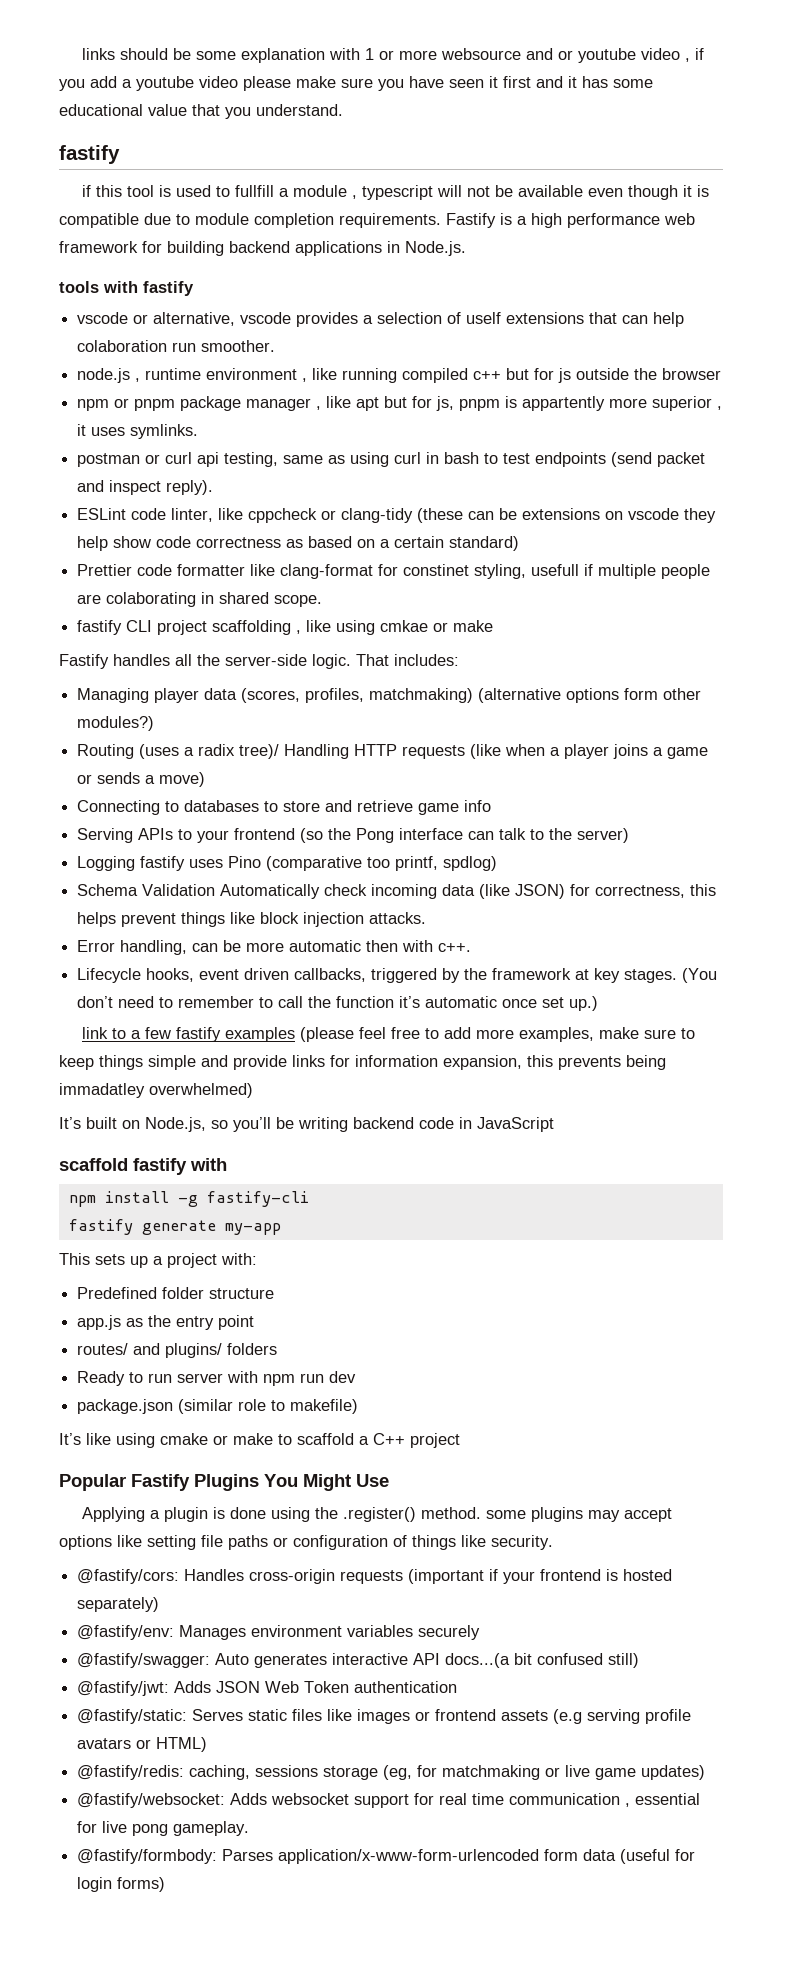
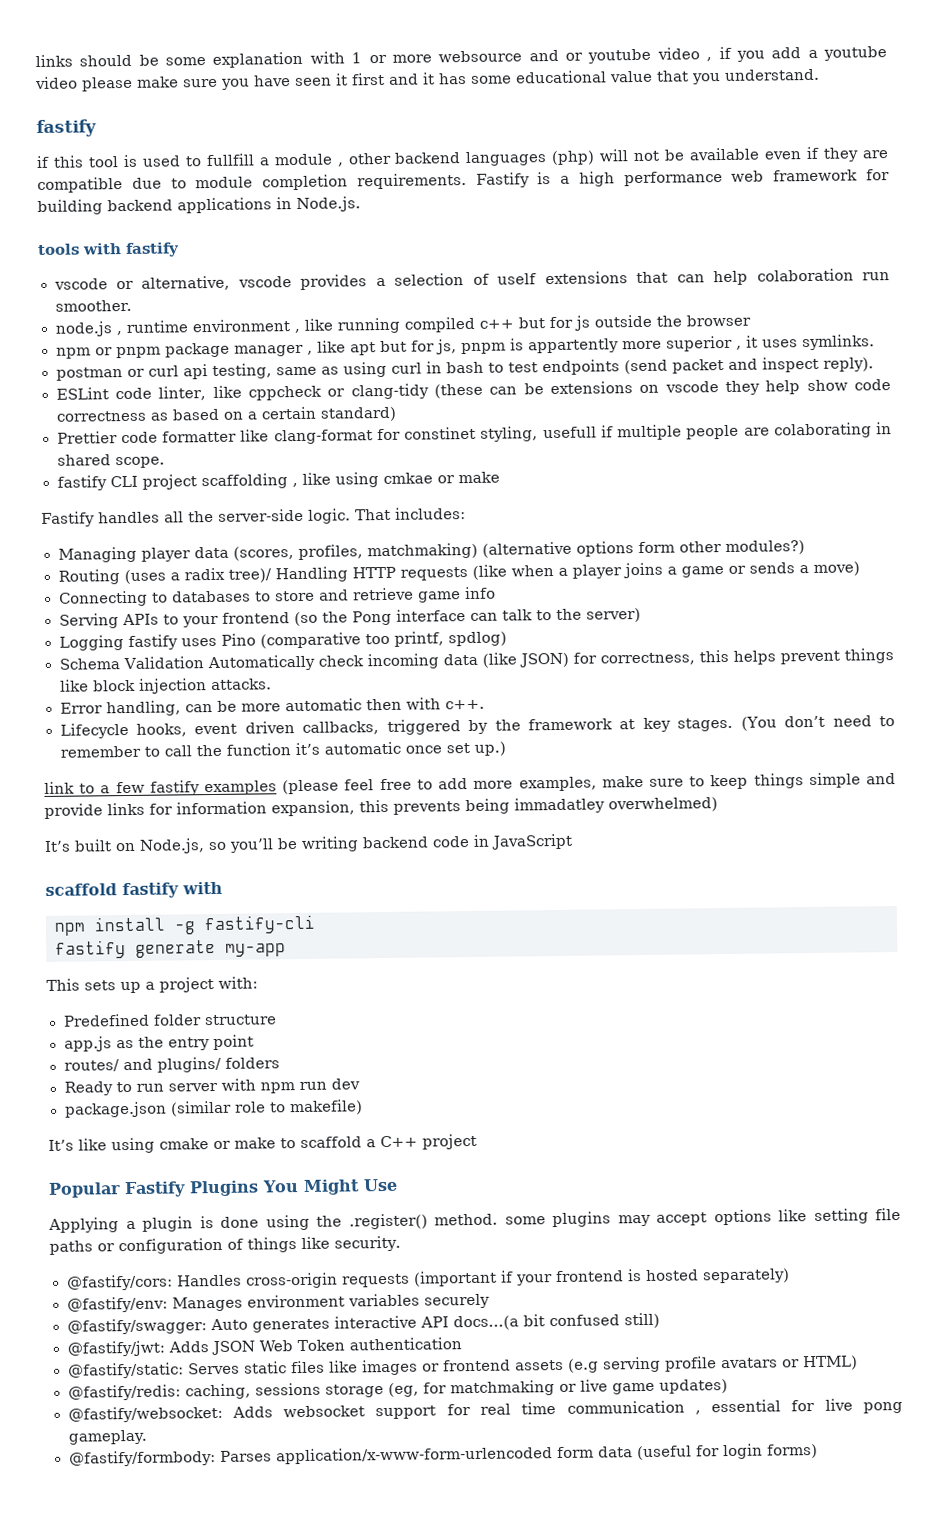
[362,185,434,200] typescript -> [347,150,596,166] other backend languages (php)
[628,185,710,200] though it is -> [806,146,890,162] if they are

